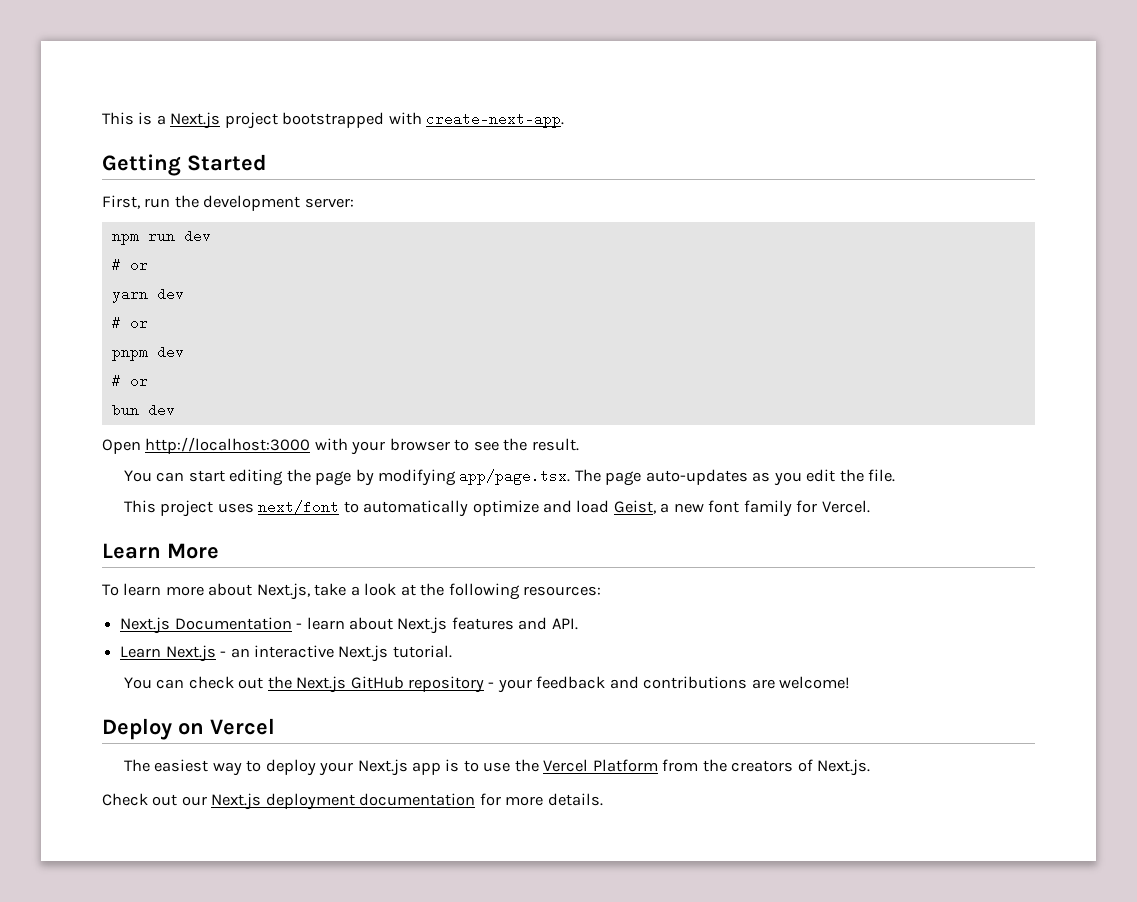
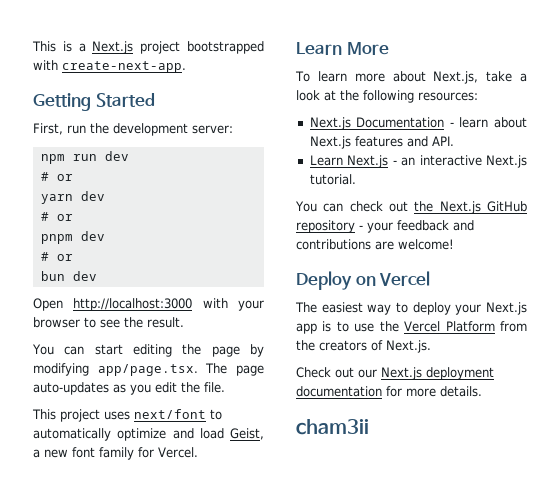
(603, 799) none -> [296,419,369,435] // cham3ii

